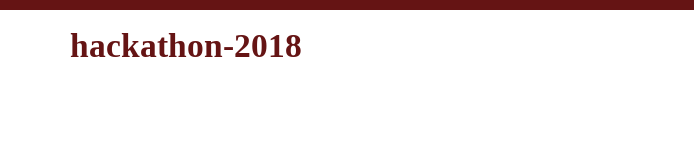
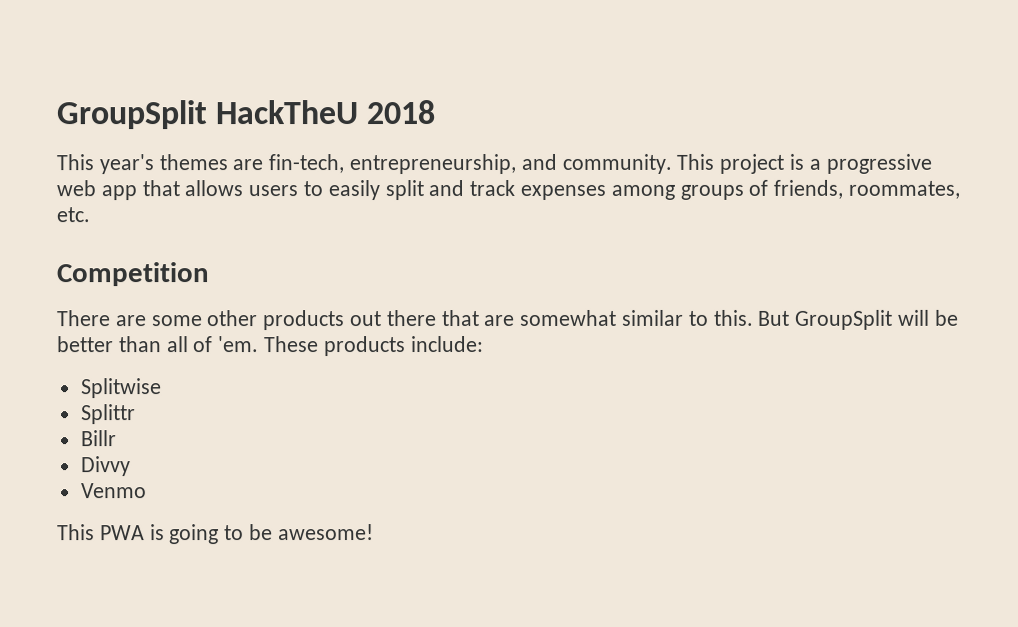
[70,33,302,57] hackathon-2018 -> [56,100,436,130] [56,153,932,175] [56,179,961,201] [56,207,90,223] [56,262,209,287] [56,309,959,331] [57,336,484,357] [80,378,162,399] [80,404,136,425] [80,430,117,447] [80,456,131,477] [80,483,147,499] [57,524,374,545] GroupSplit HackTheU 2018 // This year's themes are fin-tech, entrepreneurship, and community. This project is a progressive web app that allows users to easily split and track expenses among groups of friends, roommates, etc. // Competition // There are some other products out there that are somewhat similar to this. But GroupSplit will be better than all of 'em. These products include: // Splitwise // Splittr // Billr // Divvy // Venmo // This PWA is going to be awesome!

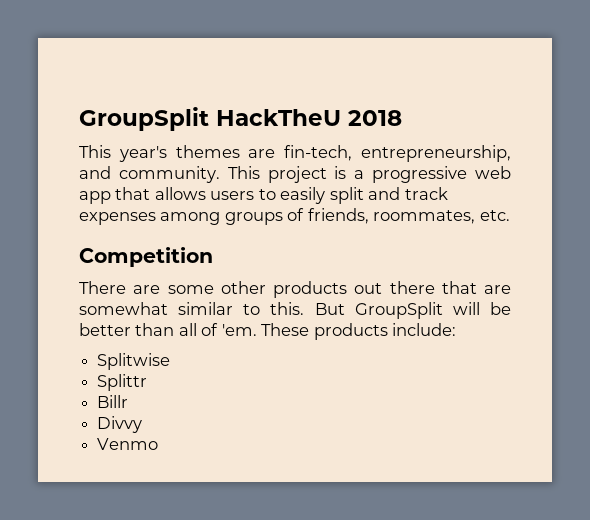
[57,524,374,545] // This PWA is going to be awesome! -> (159, 444) none

